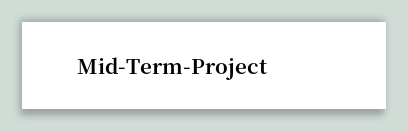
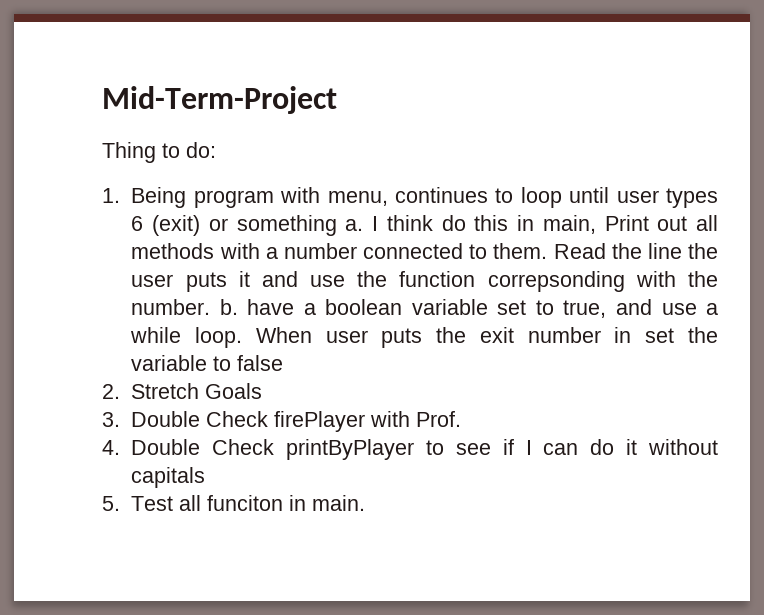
(267, 68) none -> [102,142,216,163] [102,187,718,208] [131,215,718,236] [131,243,718,259] [131,271,719,292] [131,299,719,318] [130,327,719,348] [131,355,284,371] [102,383,263,399] [102,411,462,432] [102,439,718,460] [131,467,206,488] [102,495,366,511] // Thing to do: // 1. Being program with menu, continues to loop until user types 6 (exit) or something a. I think do this in main, Print out all methods with a number connected to them. Read the line the user puts it and use the function correpsonding with the number. b. have a boolean variable set to true, and use a while loop. When user puts the exit number in set the variable to false // 2. Stretch Goals // 3. Double Check firePlayer with Prof. // 4. Double Check printByPlayer to see if I can do it without capitals // 5. Test all funciton in main.

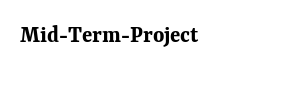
[102,142,216,163] [102,187,718,208] [131,215,718,236] [131,243,718,259] [131,271,719,292] [131,299,719,318] [130,327,719,348] [131,355,284,371] [102,383,263,399] [102,411,462,432] [102,439,718,460] [131,467,206,488] [102,495,366,511] // Thing to do: // 1. Being program with menu, continues to loop until user types 6 (exit) or something a. I think do this in main, Print out all methods with a number connected to them. Read the line the user puts it and use the function correpsonding with the number. b. have a boolean variable set to true, and use a while loop. When user puts the exit number in set the variable to false // 2. Stretch Goals // 3. Double Check firePlayer with Prof. // 4. Double Check printByPlayer to see if I can do it without capitals // 5. Test all funciton in main. -> (199, 36) none

